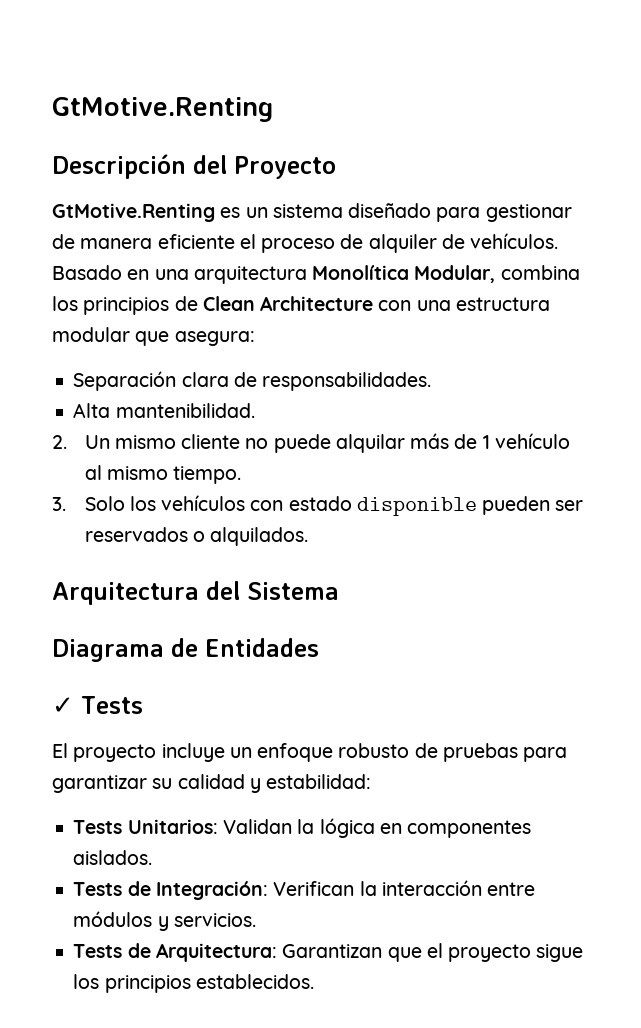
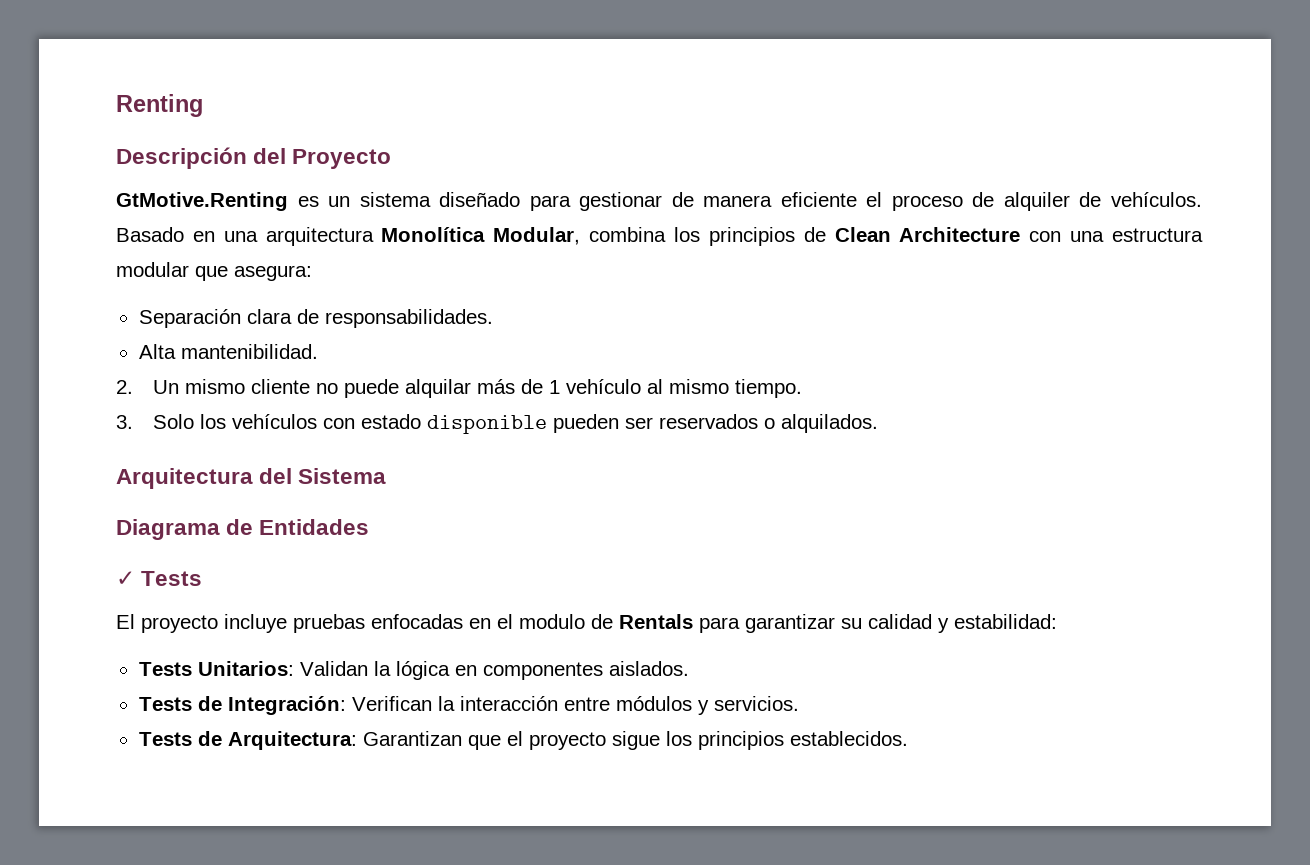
[52,97,273,122] GtMotive.Renting -> [116,94,203,117] Renting
[229,743,518,762] un enfoque robusto de pruebas -> [293,614,693,633] pruebas enfocadas en el modulo de Rentals

